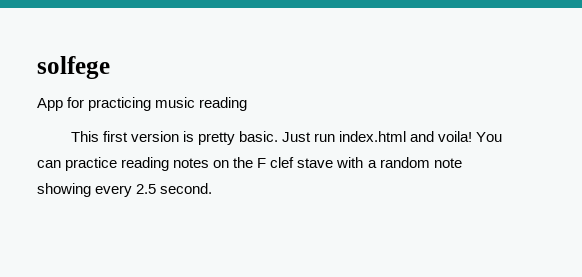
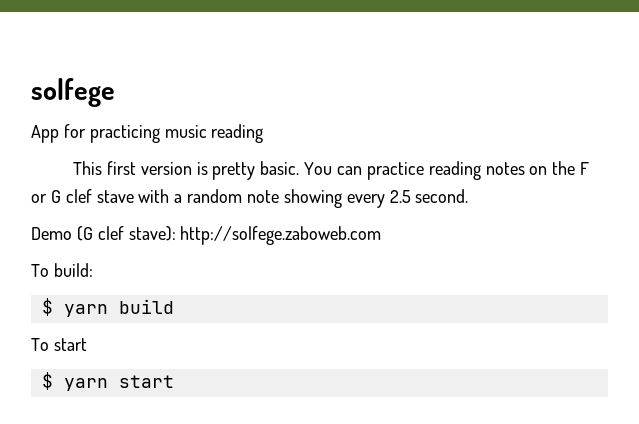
[281,131,473,142] Just run index.html and voila! -> (300, 168) none
(267, 163) none -> [31,190,61,203] or G
(213, 188) none -> [31,226,382,245] [31,263,93,277] [41,298,174,317] [31,338,87,351] [41,372,174,391] // Demo (G clef stave): http://solfege.zaboweb.com // To build: // $ yarn build // To start // $ yarn start

